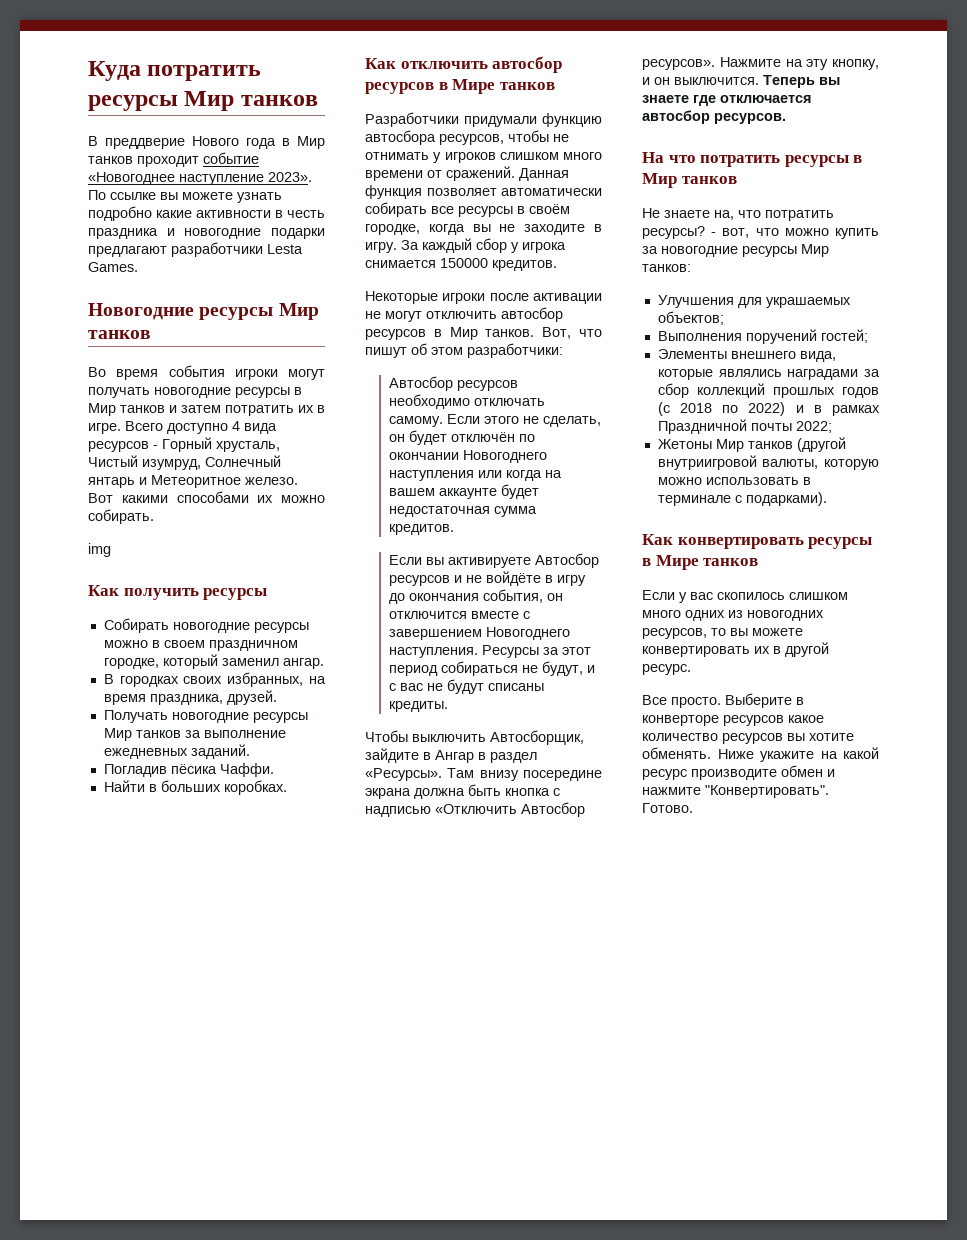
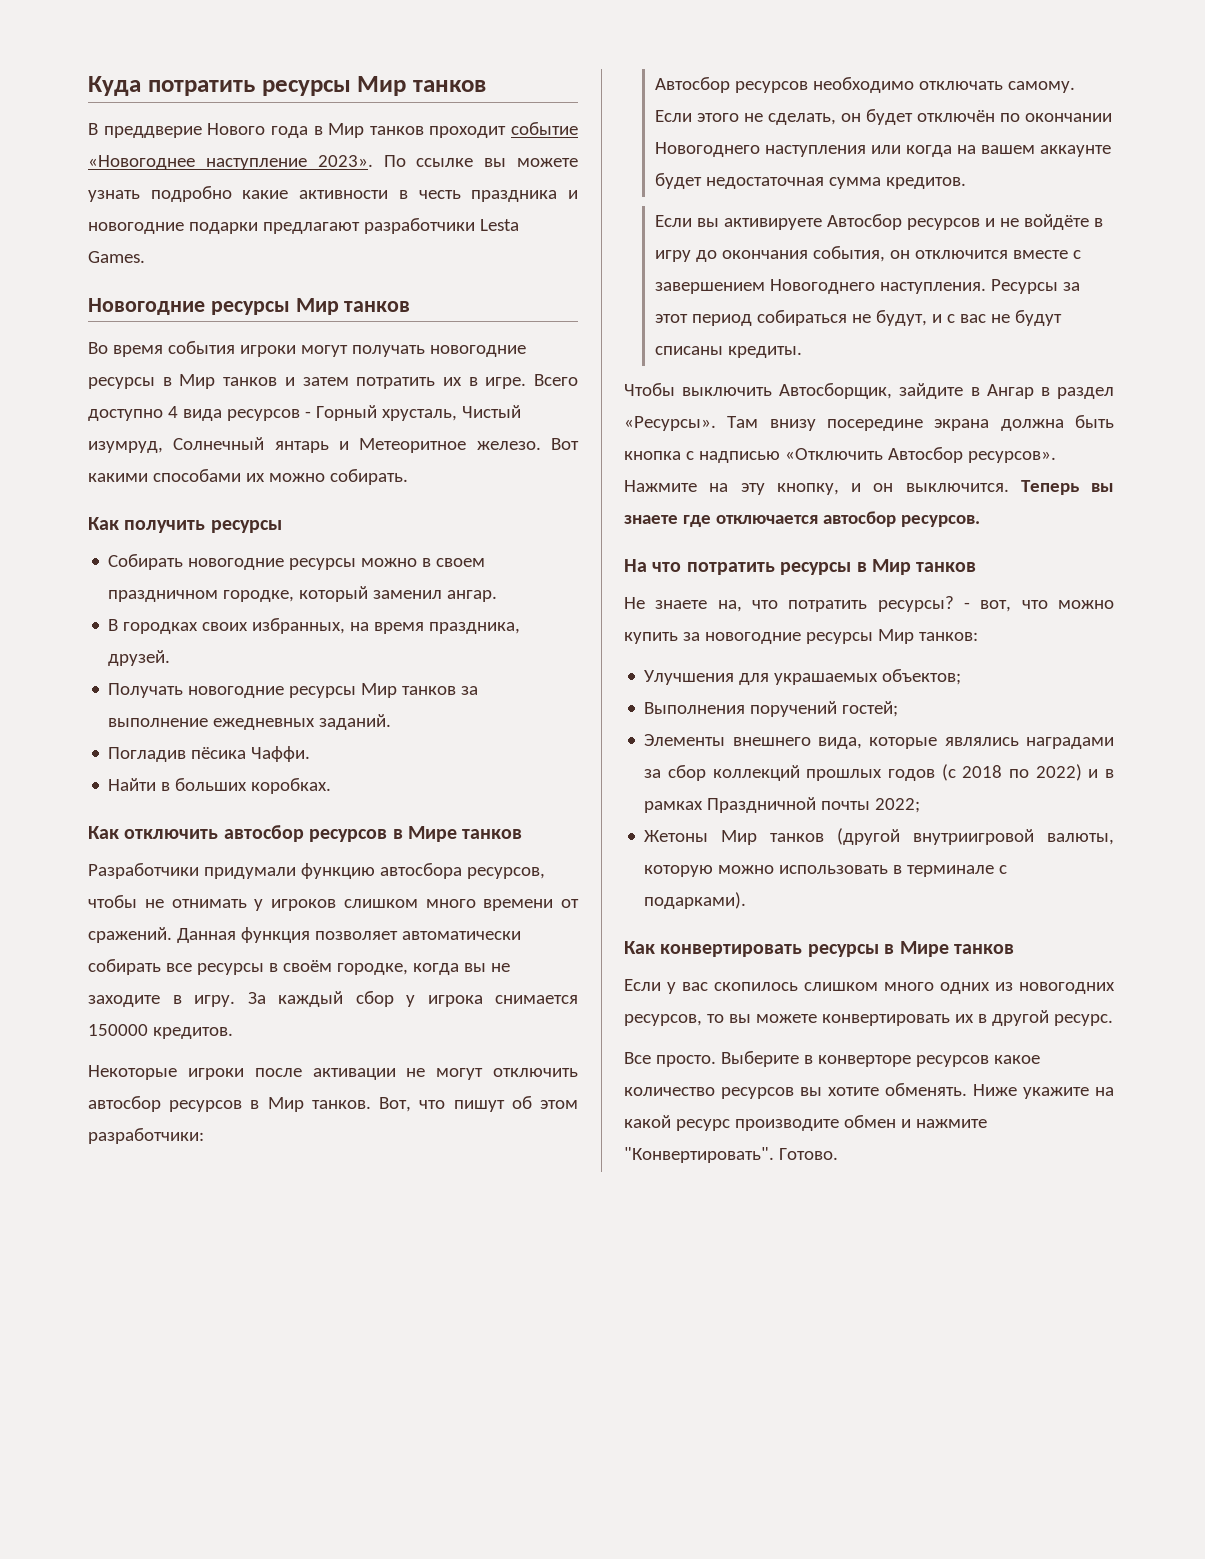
[88,543,111,557] // img -> (408, 477) none

